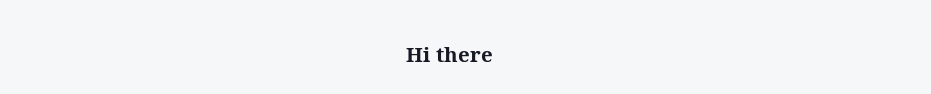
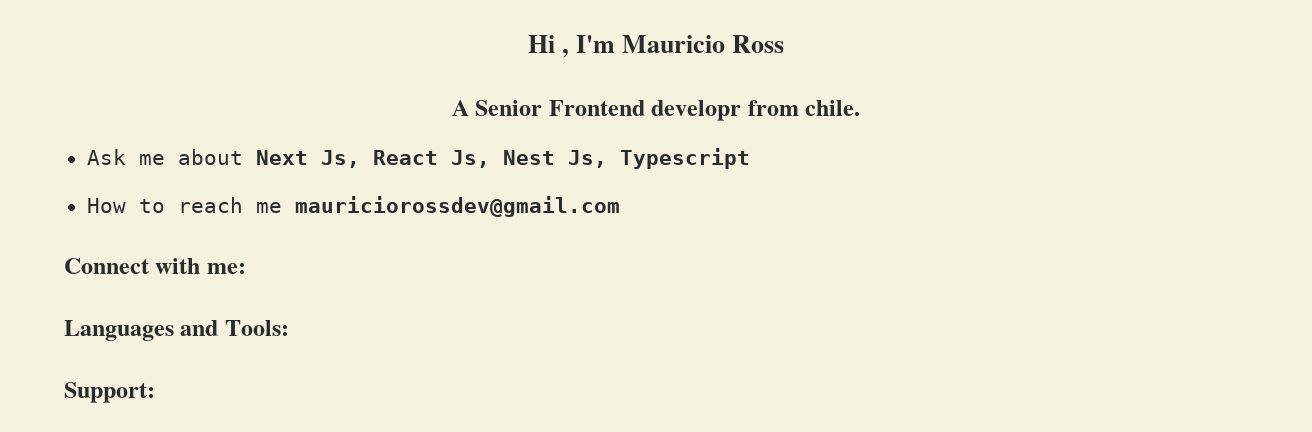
[435,47,493,62] there -> [561,35,785,58] [451,100,861,121] [86,148,750,169] [86,196,620,217] [64,258,246,274] [64,320,289,341] [64,382,155,403] , I'm Mauricio Ross // A Senior Frontend developr from chile. // Ask me about Next Js, React Js, Nest Js, Typescript // How to reach me mauriciorossdev@gmail.com // Connect with me: // Languages and Tools: // Support:

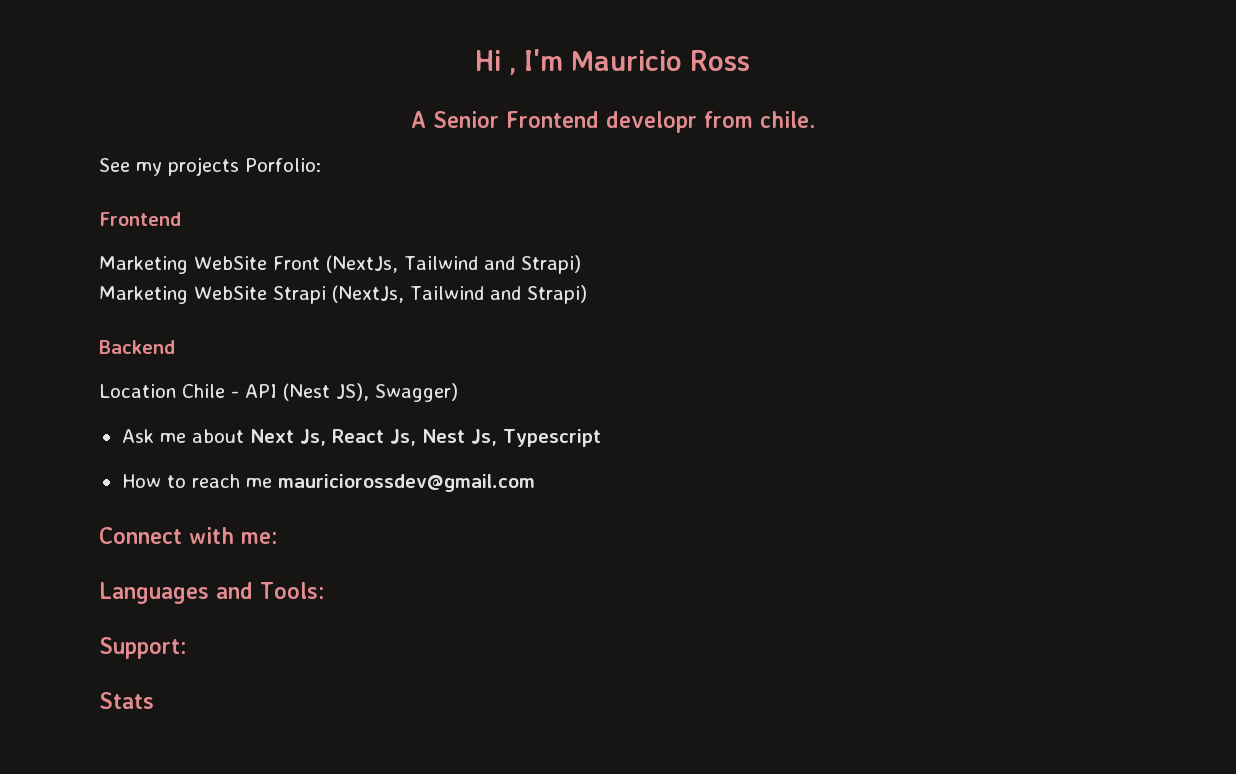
(861, 108) none -> [99,157,321,176] [99,212,181,226] [99,255,581,274] [99,285,587,304] [99,340,175,354] [99,383,458,402] // See my projects Porfolio: // Frontend // Marketing WebSite Front (NextJs, Tailwind and Strapi) // Marketing WebSite Strapi (NextJs, Tailwind and Strapi) // Backend // Location Chile - API (Nest JS), Swagger)
(155, 392) none -> [99,692,154,709] // Stats

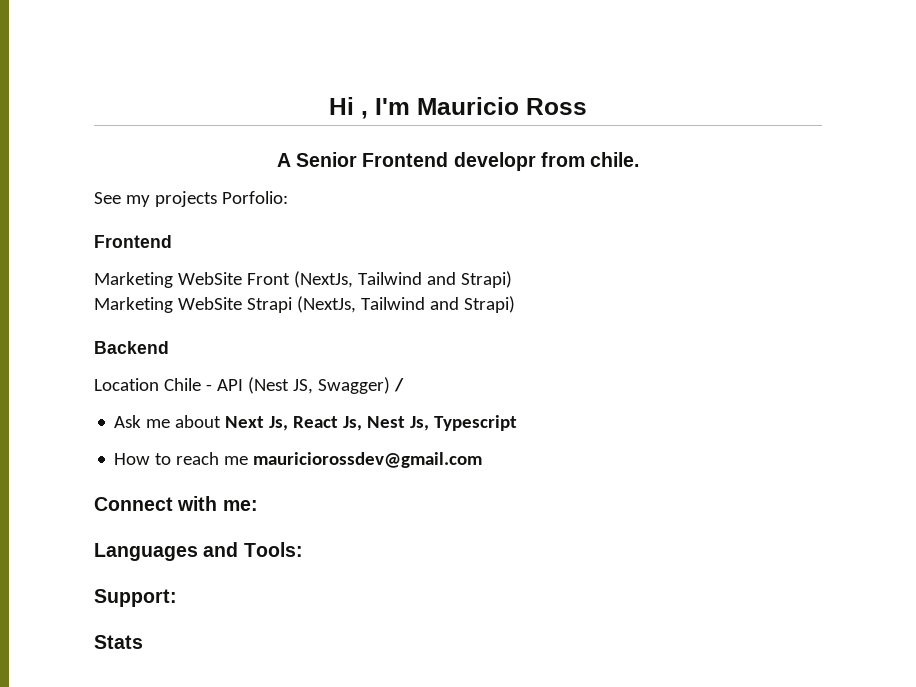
[336,383,369,401] JS), -> [292,379,313,394] JS,
(458, 392) none -> [393,378,404,392] /

